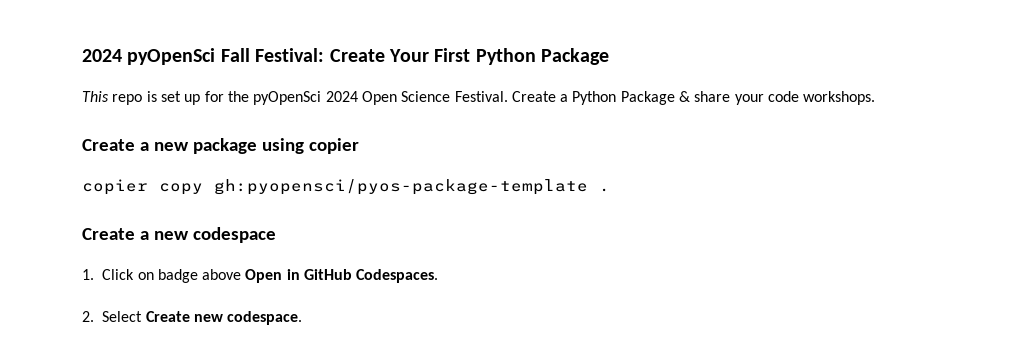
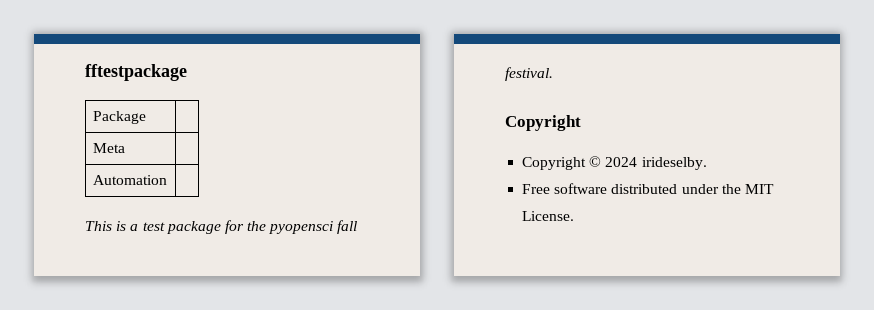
[82,48,610,65] 2024 pyOpenSci Fall Festival: Create Your First Python Package -> [85,64,187,81] [92,111,146,124] [92,143,125,153] [92,175,167,185] fftestpackage // Package | // Meta | // Automation |
[112,91,876,105] [82,138,359,154] [82,179,610,195] [82,227,276,243] [82,269,439,283] [82,311,303,325] repo is set up for the pyOpenSci 2024 Open Science Festival. Create a Python Package & share your code workshops. // Create a new package using copier // copier copy gh:pyopensci/pyos-package-template . // Create a new codespace // 1. Click on badge above Open in GitHub Codespaces. // 2. Select Create new codespace. -> [116,220,358,234] [505,67,553,81] [505,115,581,131] [522,156,707,170] [522,183,774,194] [522,211,575,221] is a test package for the pyopensci fall festival. // Copyright // Copyright © 2024 irideselby. // Free software distributed under the MIT License.

